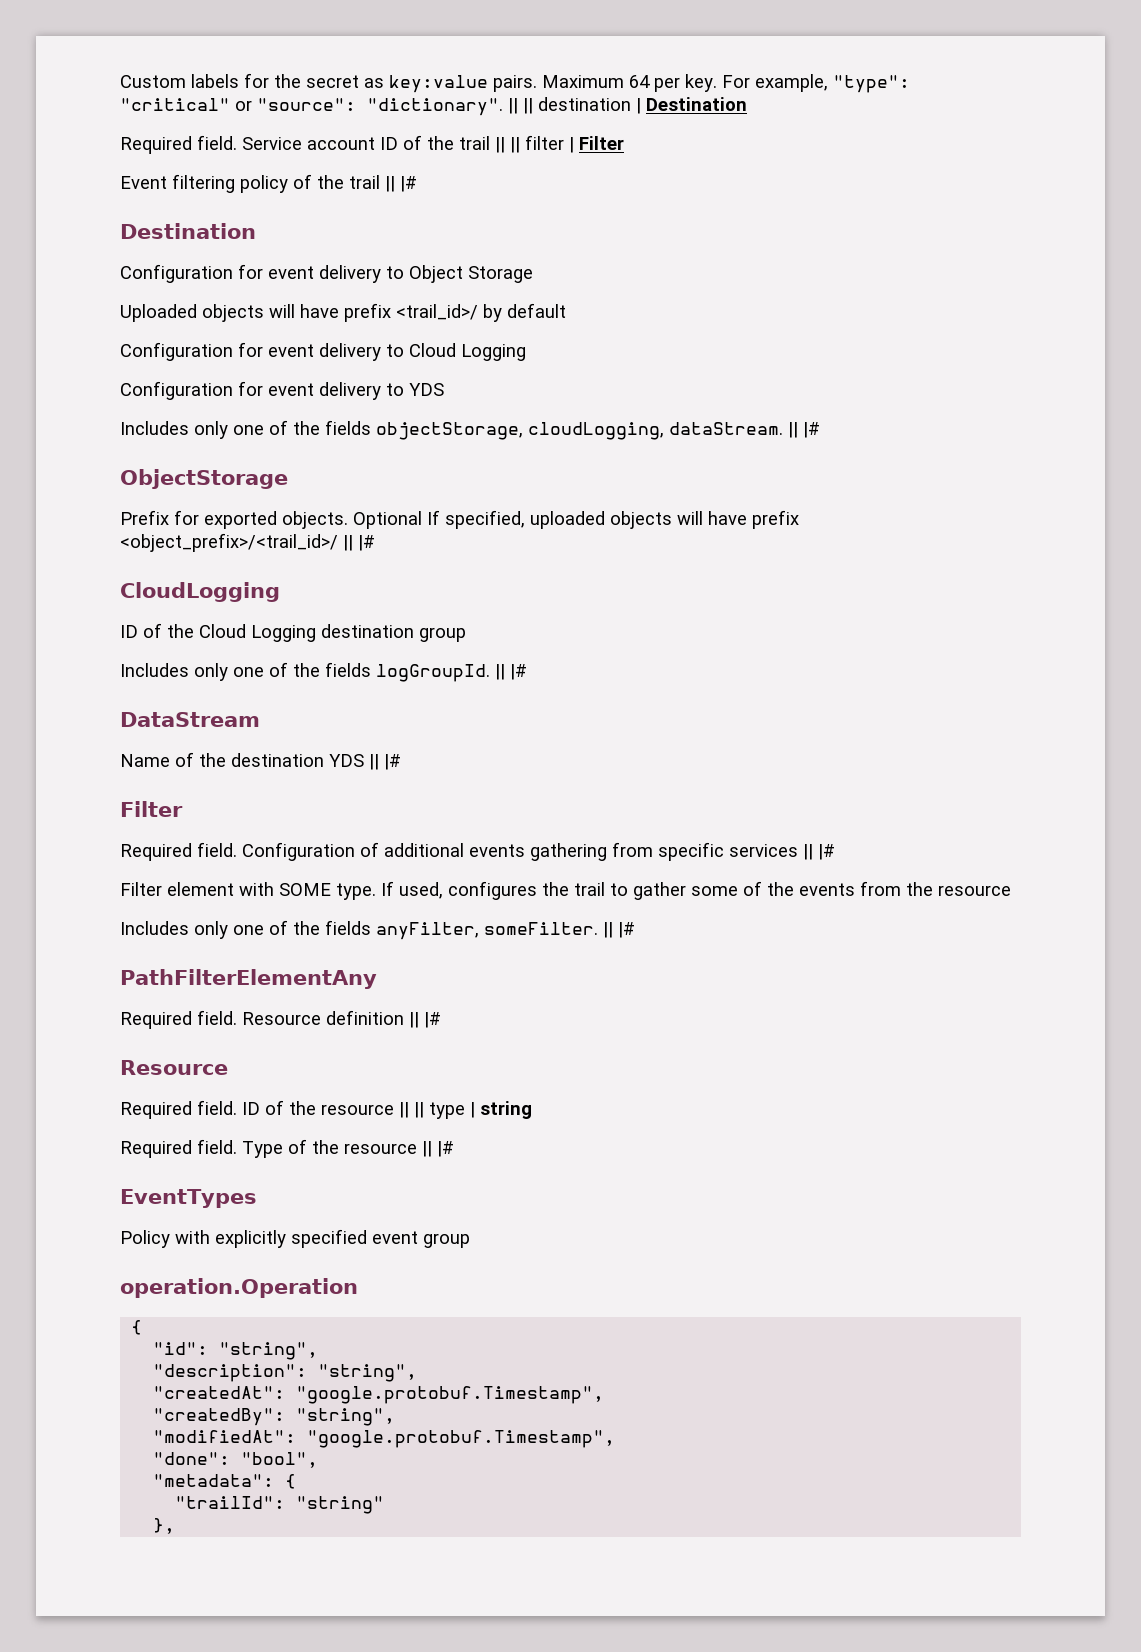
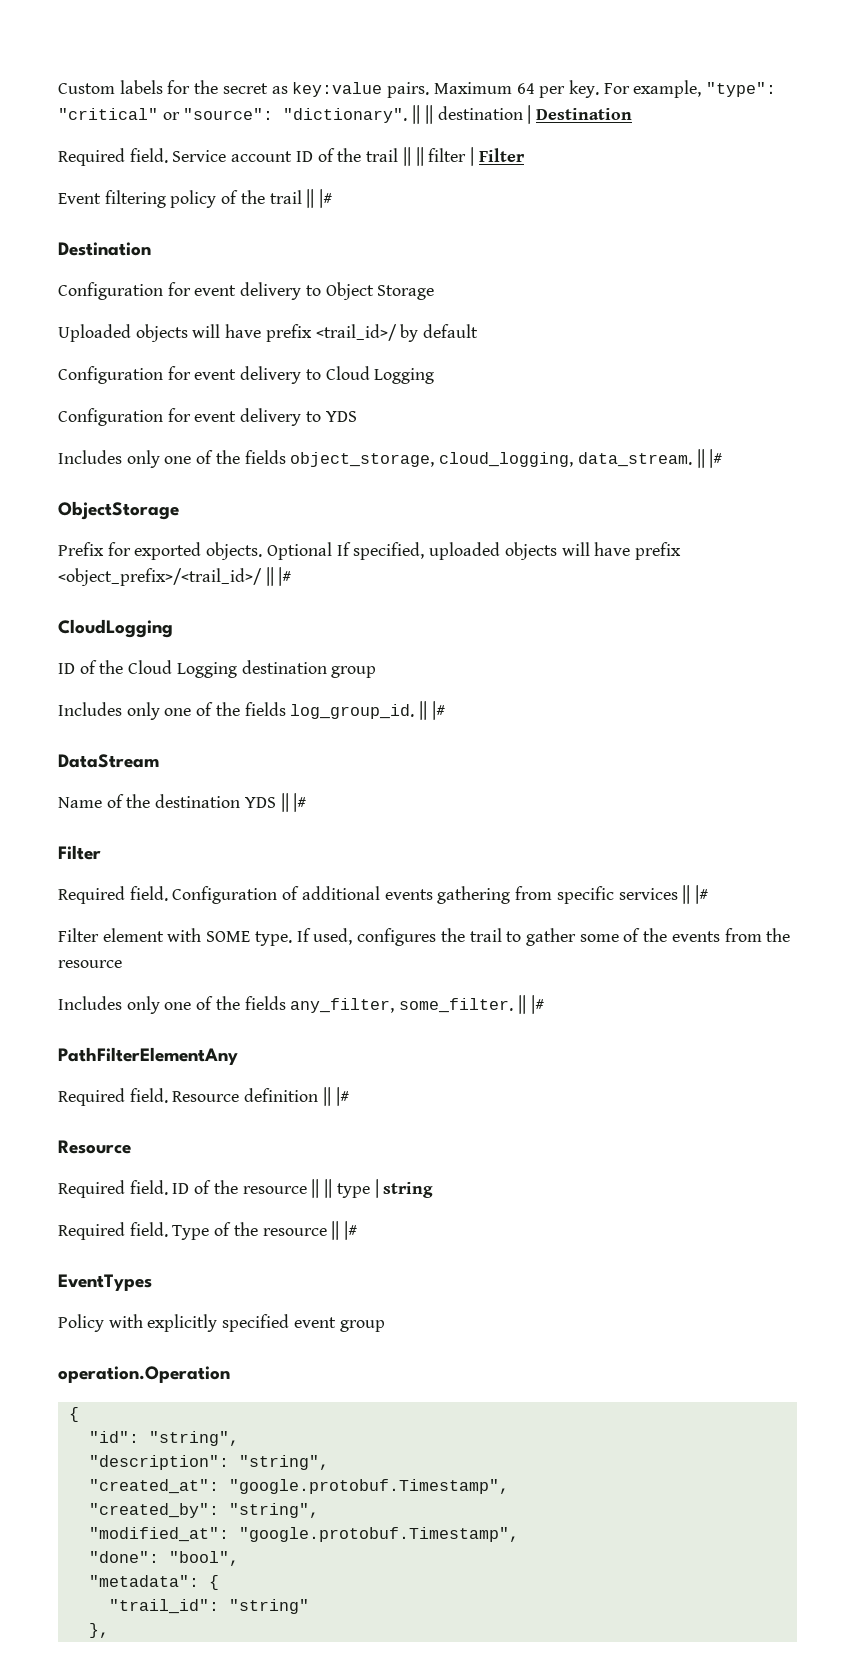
[376,422,783,440] objectStorage, cloudLogging, dataStream. -> [290,452,692,467] object_storage, cloud_logging, data_stream.
[376,664,490,682] logGroupId. -> [290,704,415,719] log_group_id.
[376,922,598,940] anyFilter, someFilter. -> [290,998,514,1013] any_filter, some_filter.
[153,1386,605,1404] [153,1408,396,1426] [153,1430,297,1443] "createdAt": "google.protobuf.Timestamp", // "createdBy": "string", // "modifiedAt": -> [88,1479,509,1494] [88,1503,319,1518] [88,1527,229,1542] "created_at": "google.protobuf.Timestamp", // "created_by": "string", // "modified_at":
[175,1496,286,1509] "trailId": -> [108,1599,219,1614] "trail_id":

